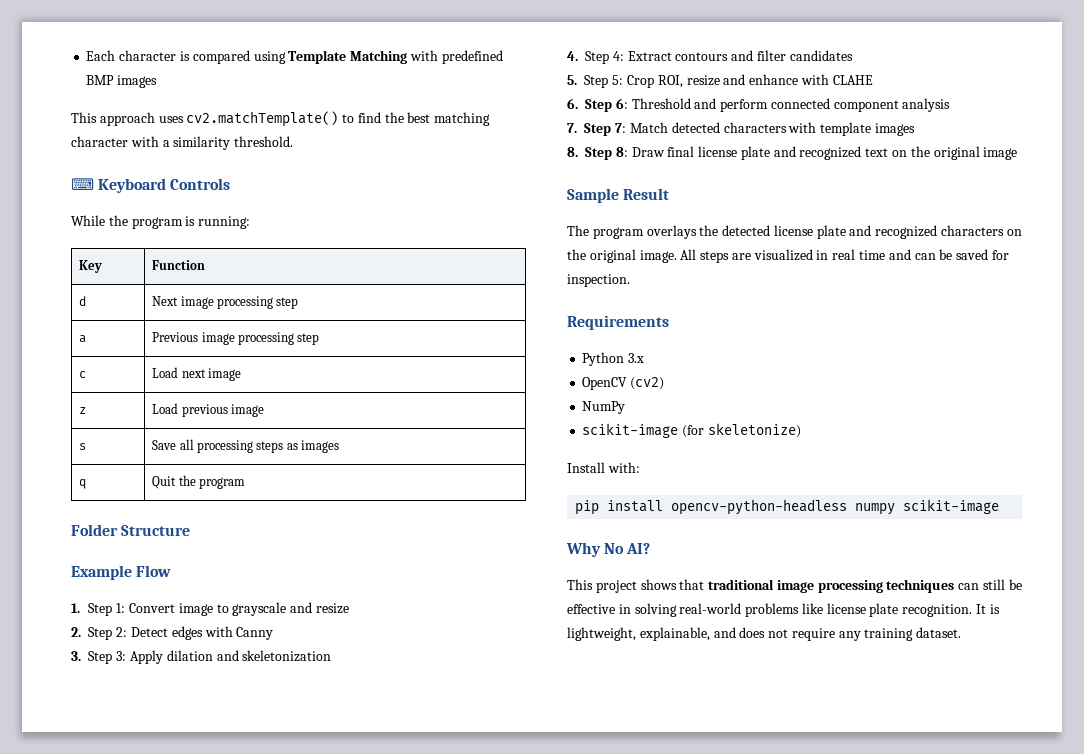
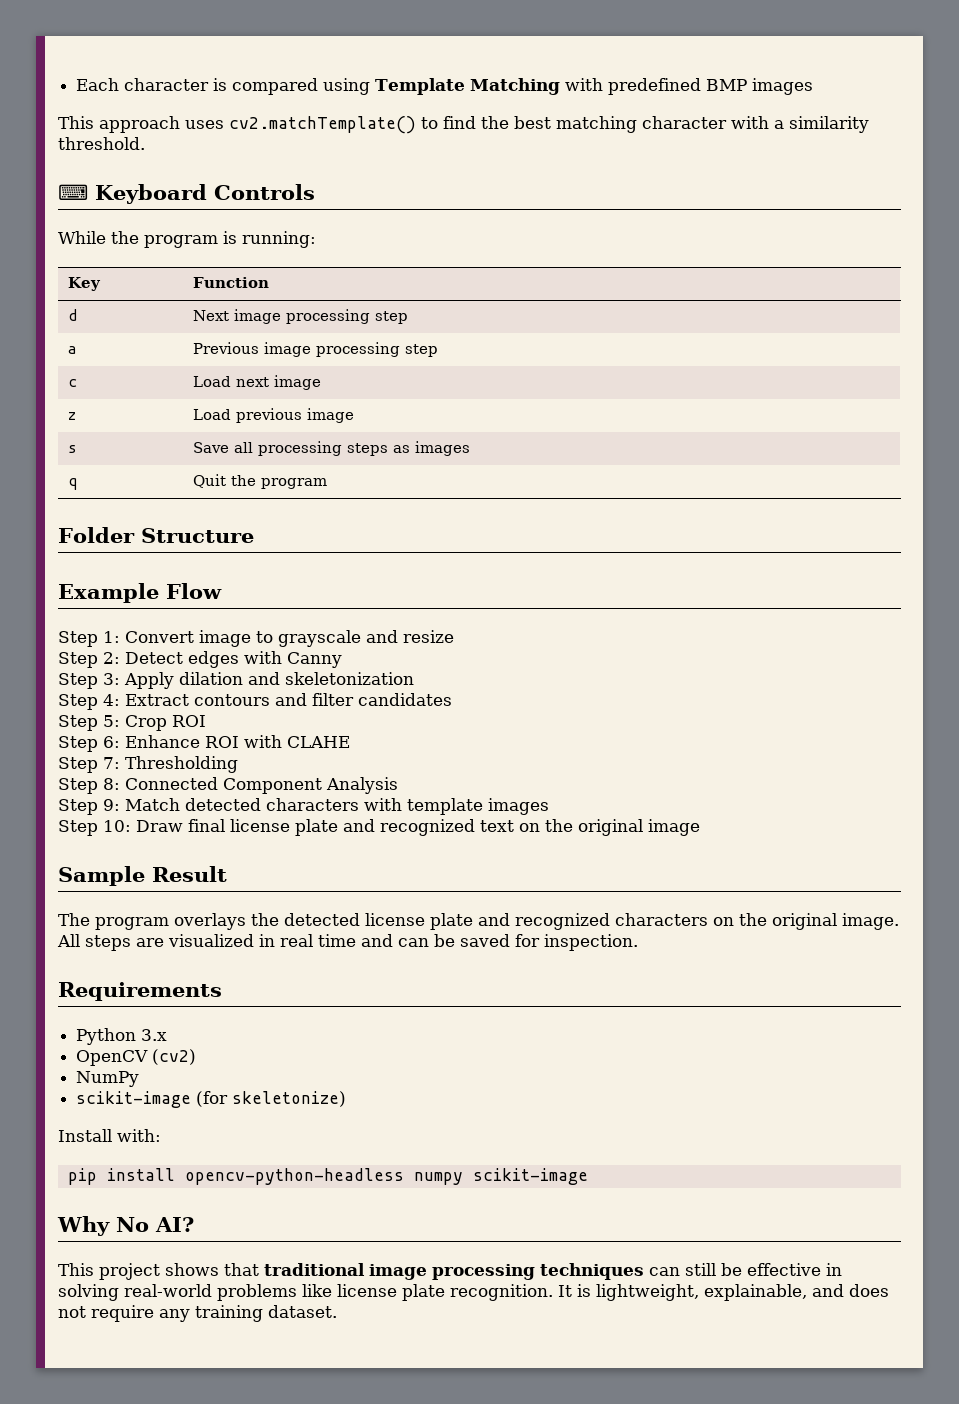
[71,603,80,613] 1. -> (222, 591) none
[71,627,81,637] 2. -> (454, 636) none
[71,651,81,661] 3. -> (342, 660) none
[567,51,578,61] 4. -> (414, 678) none
[567,75,577,85] 5. -> (452, 699) none
[657,74,873,88] [567,98,951,112] [567,123,627,136] ROI, resize and enhance with CLAHE // 6. Step 6: Threshold and perform connected component analysis // 7. Step 7: -> [172,715,206,727] [58,735,350,752] [58,756,238,773] [58,777,398,794] [58,799,120,815] ROI // Step 6: Enhance ROI with CLAHE // Step 7: Thresholding // Step 8: Connected Component Analysis // Step 9:
[567,147,628,160] 8. Step 8: -> [58,820,131,836] Step 10:

